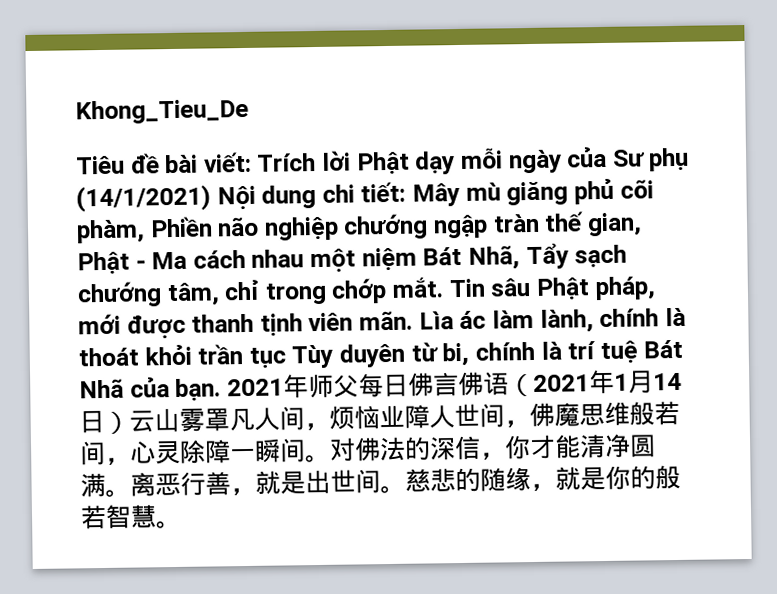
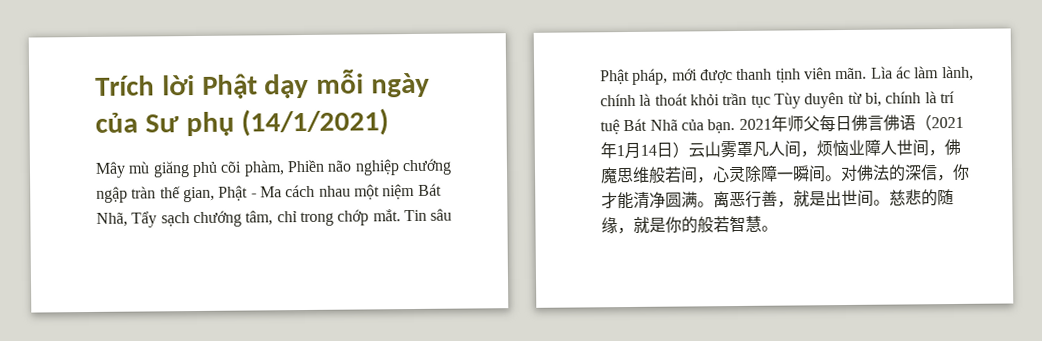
[75,98,249,125] [76,151,252,175] Khong_Tieu_De // Tiêu đề bài viết: -> (95, 85) none
[216,181,407,210] Nội dung chi tiết: -> (390, 122) //

